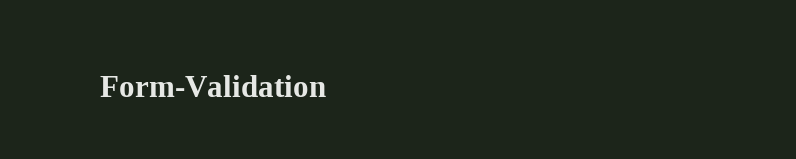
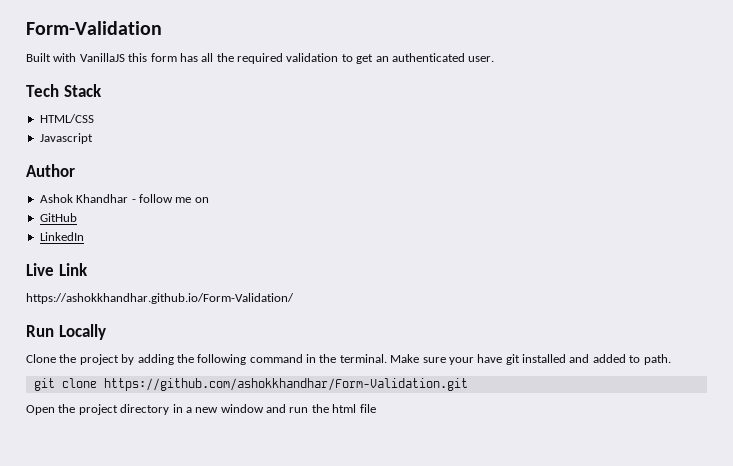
(326, 86) none -> [26,53,495,64] [26,84,102,97] [39,114,94,123] [39,133,93,144] [26,164,75,177] [39,194,209,203] [39,213,77,222] [39,232,84,241] [26,263,88,276] [26,293,294,304] [26,324,106,340] [26,354,671,365] [33,378,468,391] [26,404,376,415] // Built with VanillaJS this form has all the required validation to get an authenticated user. // Tech Stack // HTML/CSS // Javascript // Author // Ashok Khandhar - follow me on // GitHub // LinkedIn // Live Link // https://ashokkhandhar.github.io/Form-Validation/ // Run Locally // Clone the project by adding the following command in the terminal. Make sure your have git installed and added to path. // git clone https://github.com/ashokkhandhar/Form-Validation.git // Open the project directory in a new window and run the html file

